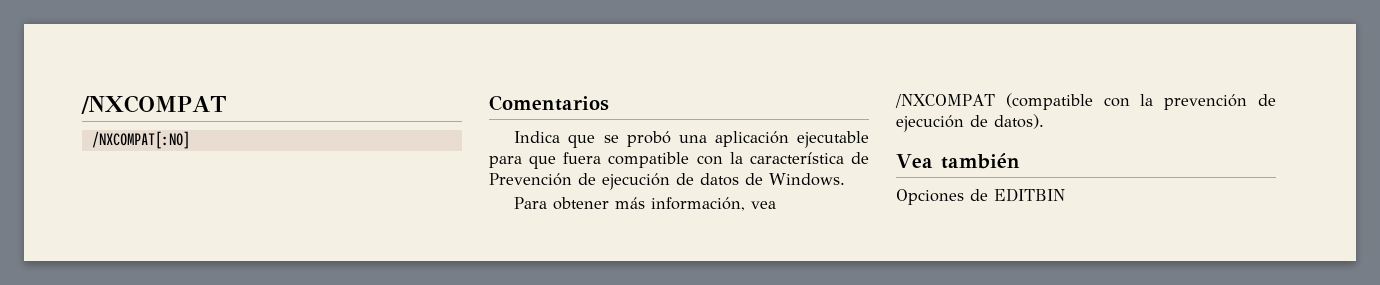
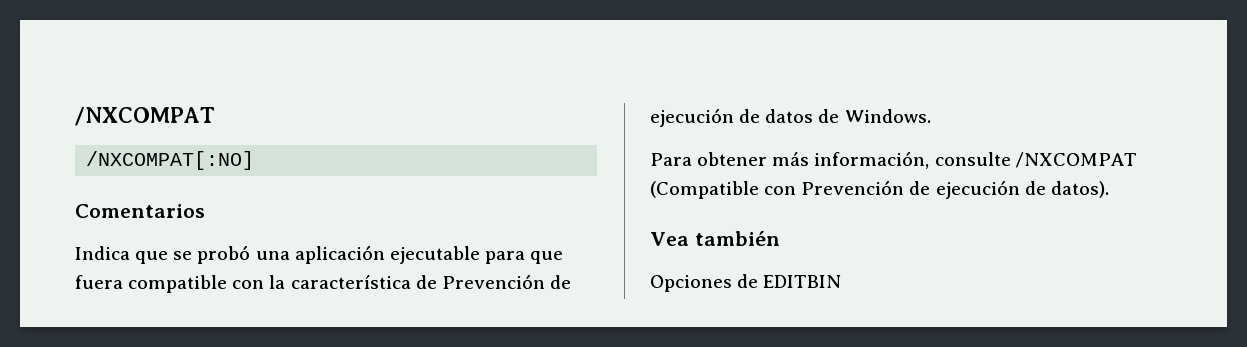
[751,201,777,209] [895,93,1248,110] vea /NXCOMPAT (compatible con la prevención -> [934,152,1137,168] [650,180,905,199] consulte /NXCOMPAT (Compatible con Prevención

